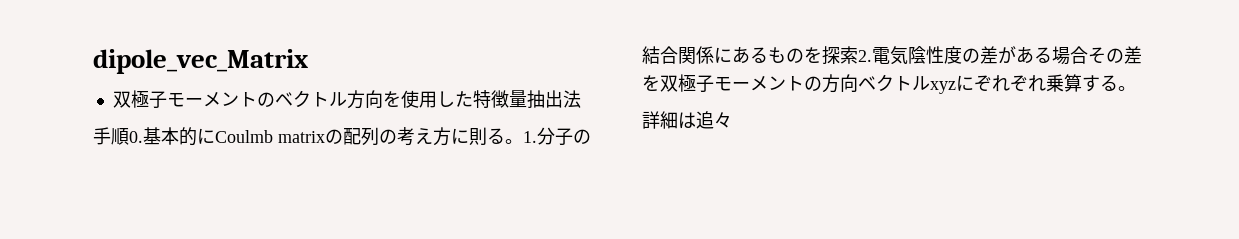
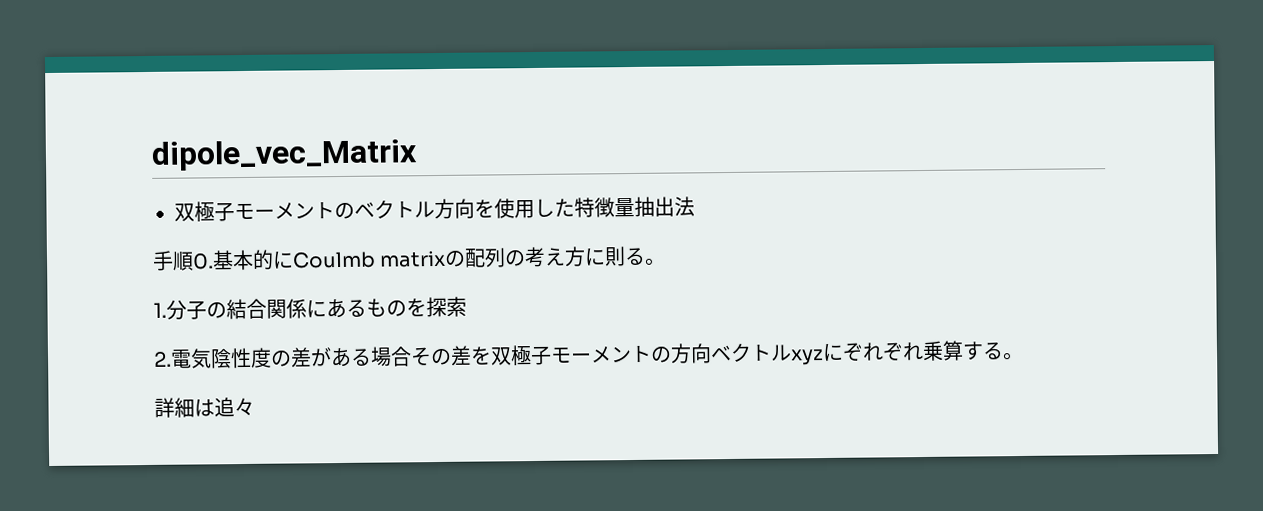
(523, 141) none -> (667, 261) //
(858, 55) none -> (467, 306) //

